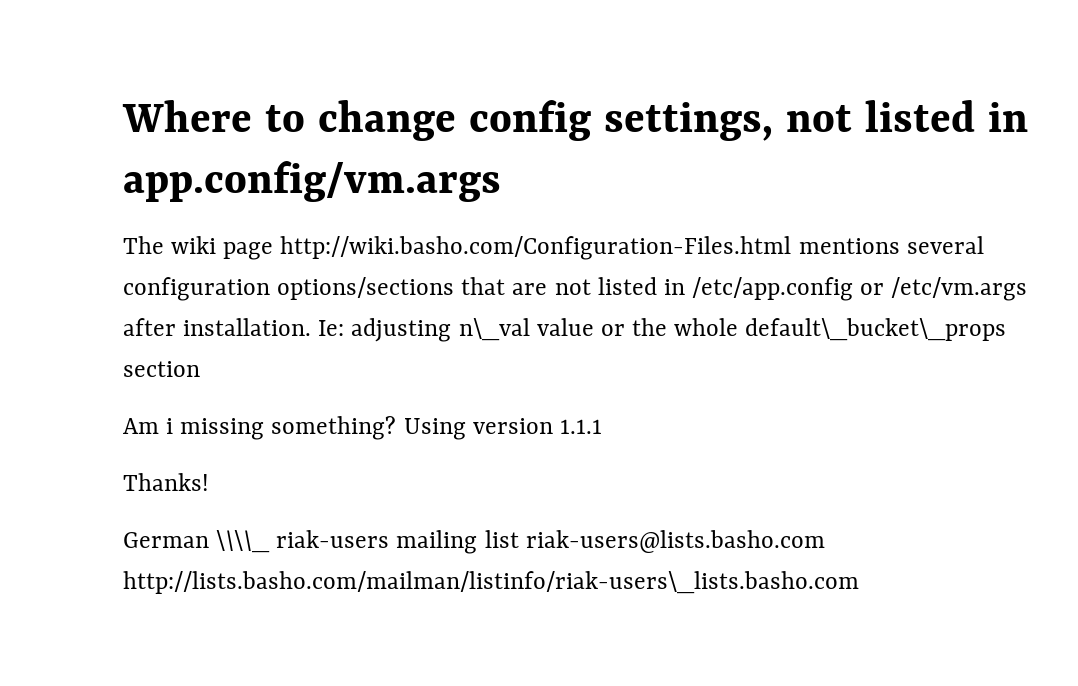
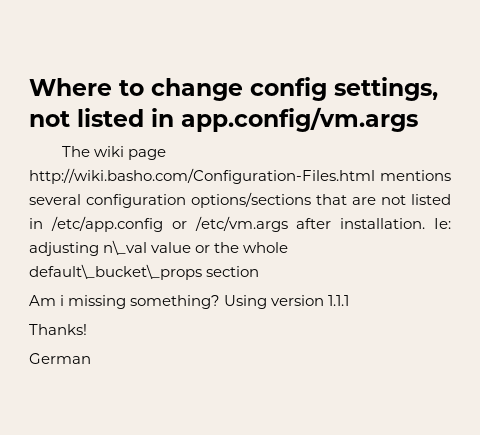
[216,530,825,554] [123,571,859,594] \\\\_ riak-users mailing list riak-users@lists.basho.com http://lists.basho.com/mailman/listinfo/riak-users\_lists.basho.com -> (91, 358) none

